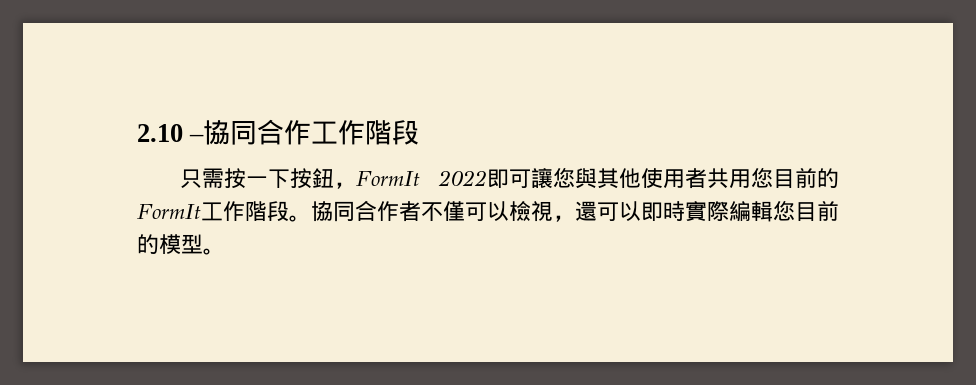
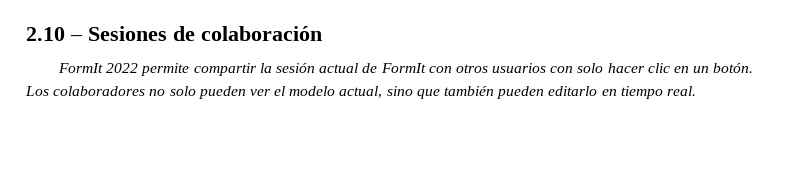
[203,119,420,145] [180,167,839,189] [137,200,839,222] [137,234,225,255] 協同合作工作階段 // 只需按一下按鈕，FormIt 2022即可讓您與其他使用者共用您目前的FormIt工作階段。協同合作者不僅可以檢視，還可以即時實際編輯您目前的模型。 -> [88,26,322,41] [58,63,754,76] [25,86,696,99] Sesiones de colaboración // FormIt 2022 permite compartir la sesión actual de FormIt con otros usuarios con solo hacer clic en un botón. Los colaboradores no solo pueden ver el modelo actual, sino que también pueden editarlo en tiempo real.

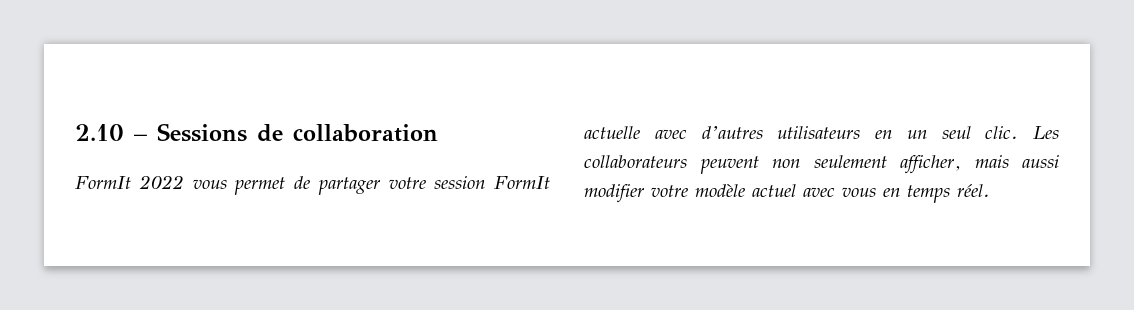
[88,26,322,41] Sesiones de colaboración -> [157,123,438,142] Sessions de collaboration
[141,63,754,76] [25,86,696,99] permite compartir la sesión actual de FormIt con otros usuarios con solo hacer clic en un botón. Los colaboradores no solo pueden ver el modelo actual, sino que también pueden editarlo en tiempo real. -> [192,176,550,195] [584,126,1059,139] [584,155,1059,174] [584,184,990,203] vous permet de partager votre session FormIt actuelle avec d’autres utilisateurs en un seul clic. Les collaborateurs peuvent non seulement afficher, mais aussi modifier votre modèle actuel avec vous en temps réel.

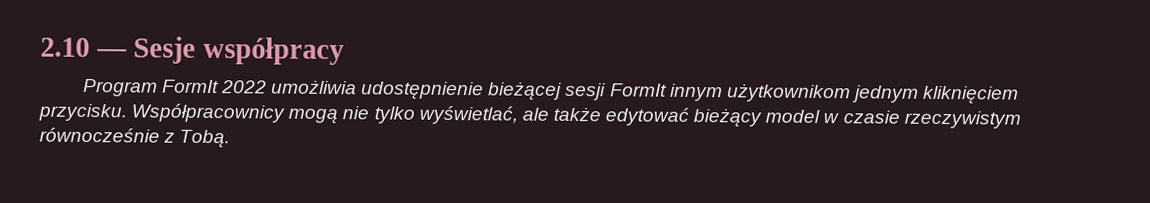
[134,123,438,142] [75,175,550,195] [584,126,1059,139] [584,155,1059,174] [584,184,990,203] – Sessions de collaboration // FormIt 2022 vous permet de partager votre session FormIt actuelle avec d’autres utilisateurs en un seul clic. Les collaborateurs peuvent non seulement afficher, mais aussi modifier votre modèle actuel avec vous en temps réel. -> [95,36,345,66] [82,78,1020,105] [38,103,1021,129] [39,127,231,149] — Sesje współpracy // Program FormIt 2022 umożliwia udostępnienie bieżącej sesji FormIt innym użytkownikom jednym kliknięciem przycisku. Współpracownicy mogą nie tylko wyświetlać, ale także edytować bieżący model w czasie rzeczywistym równocześnie z Tobą.

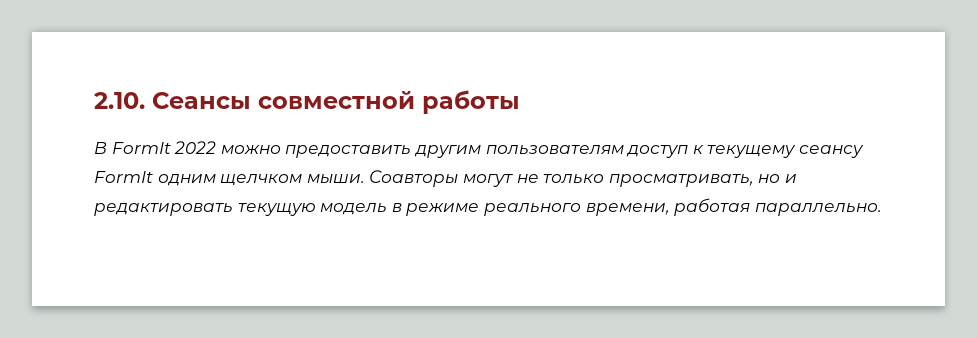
[40,36,345,66] [82,78,1020,105] [38,103,1021,129] [39,127,231,149] 2.10 — Sesje współpracy // Program FormIt 2022 umożliwia udostępnienie bieżącej sesji FormIt innym użytkownikom jednym kliknięciem przycisku. Współpracownicy mogą nie tylko wyświetlać, ale także edytować bieżący model w czasie rzeczywistym równocześnie z Tobą. -> [94,90,520,114] [94,141,864,158] [94,170,797,187] [94,198,882,216] 2.10. Сеансы совместной работы // В FormIt 2022 можно предоставить другим пользователям доступ к текущему сеансу FormIt одним щелчком мыши. Соавторы могут не только просматривать, но и редактировать текущую модель в режиме реального времени, работая параллельно.

